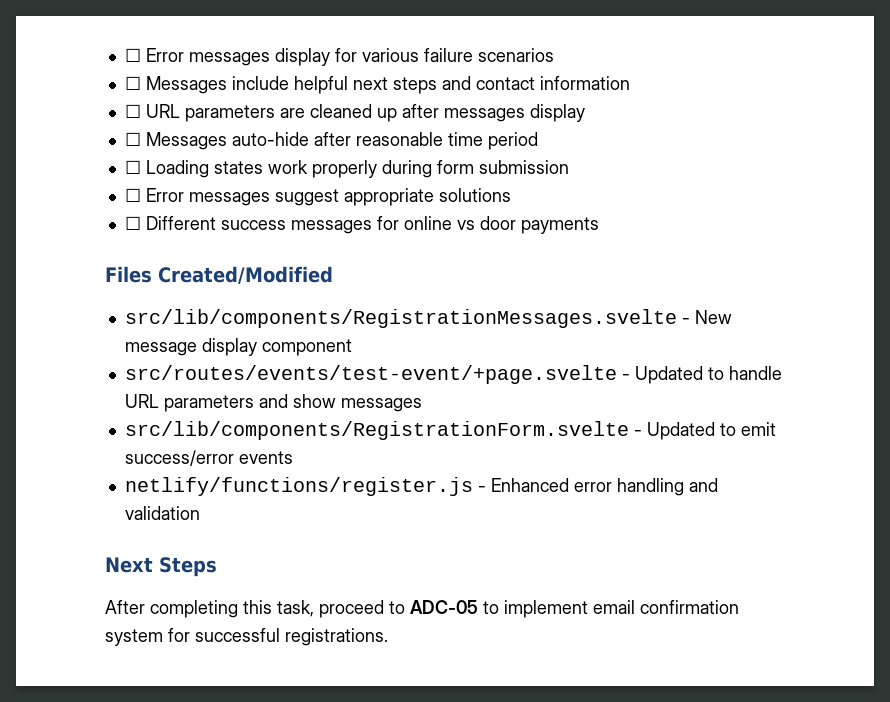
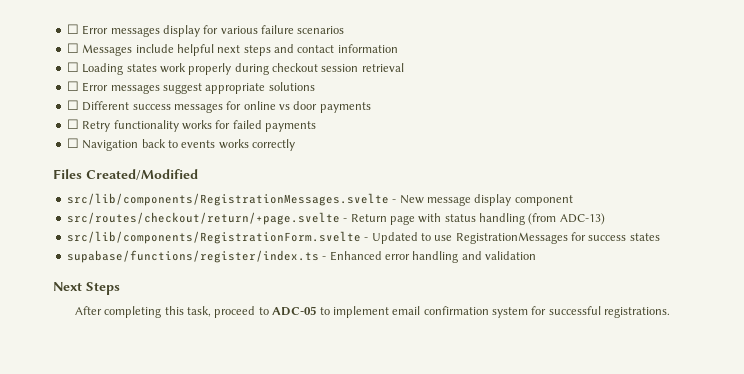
[124,104,585,122] [124,132,538,150] // ☐ URL parameters are cleaned up after messages display // ☐ Messages auto-hide after reasonable time period -> (398, 48) none
[436,160,569,174] form submission -> [272,63,404,72] checkout session retrieval
(599, 225) none -> [66,119,316,132] [66,138,295,151] // ☐ Retry functionality works for failed payments // ☐ Navigation back to events works correctly
[124,365,782,384] [124,394,422,412] [124,421,776,440] [124,450,293,466] [124,477,473,496] src/routes/events/test-event/+page.svelte - Updated to handle URL parameters and show messages // src/lib/components/RegistrationForm.svelte - Updated to emit success/error events // netlify/functions/register.js -> [66,212,605,225] [66,231,660,244] [66,250,319,263] src/routes/checkout/return/+page.svelte - Return page with status handling (from ADC-13) // src/lib/components/RegistrationForm.svelte - Updated to use RegistrationMessages for success states // supabase/functions/register/index.ts

